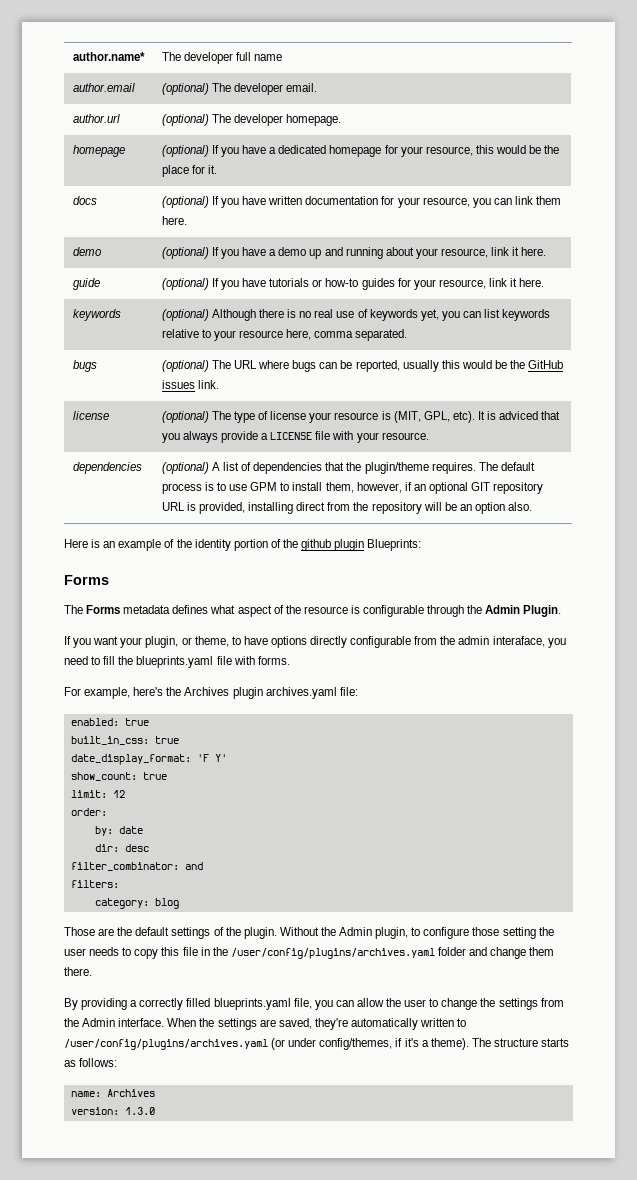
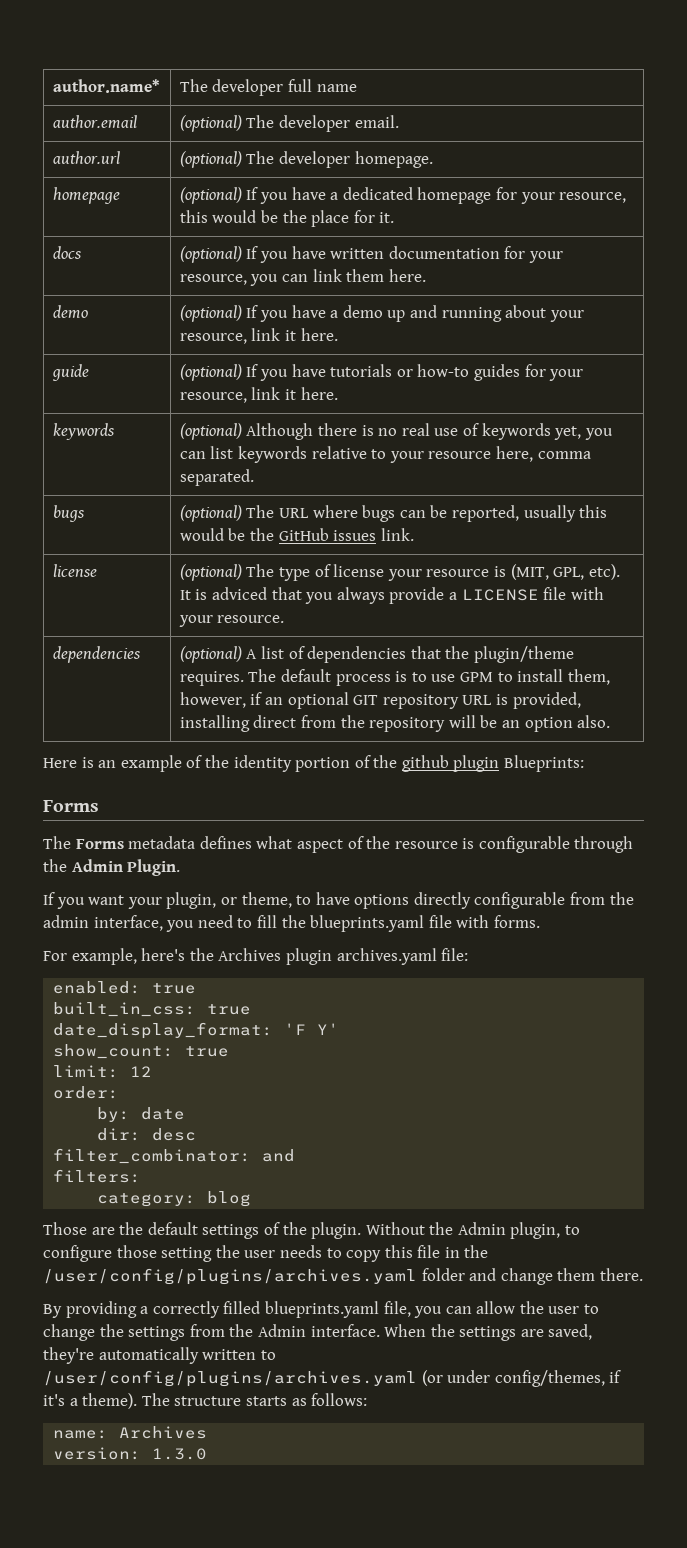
[492,636,545,647] interaface, -> [93,915,163,931] interface,

